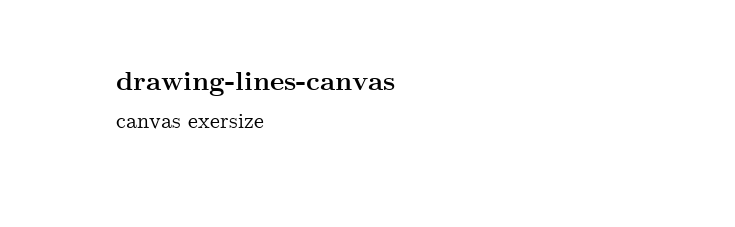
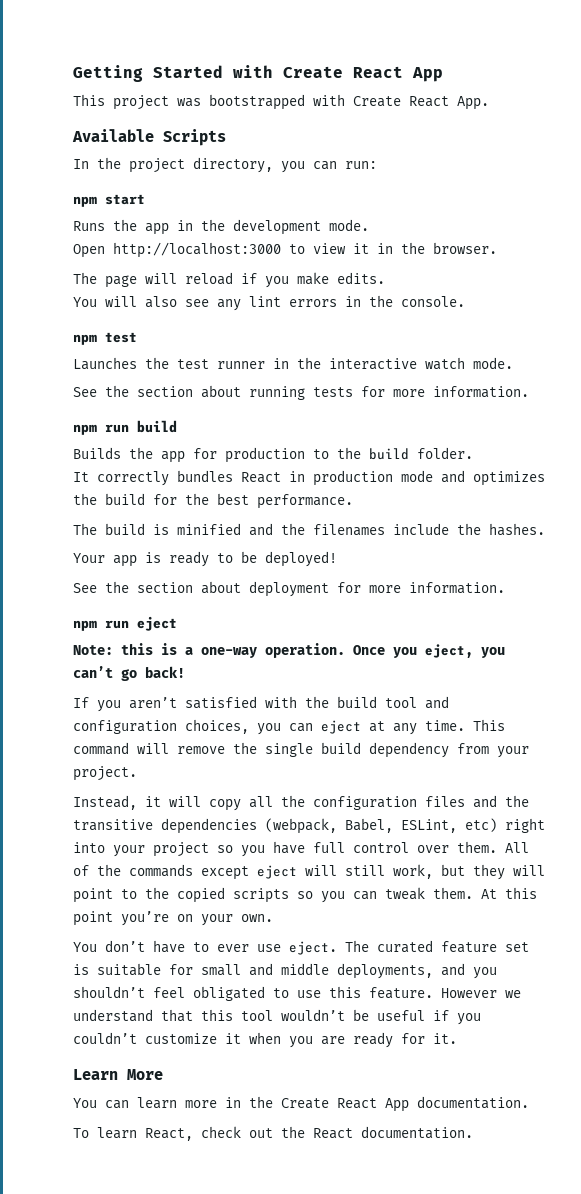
[116,72,395,96] [116,114,264,130] drawing-lines-canvas // canvas exersize -> [73,65,443,82] [73,94,489,110] [72,129,226,146] [73,157,377,173] [73,194,145,207] [73,219,369,235] [73,242,497,258] [73,272,385,288] [73,295,465,311] [73,332,137,345] [73,357,513,370] [73,385,529,400] [73,420,177,435] [73,447,473,463] [73,470,545,486] [73,493,353,509] [73,523,545,536] [73,551,337,567] [73,581,505,597] [73,616,177,631] [73,643,505,658] [73,666,185,681] [73,696,449,712] [73,719,505,735] [73,742,529,758] [73,766,137,781] [73,795,529,811] [73,818,545,834] [73,841,529,857] [73,864,545,880] [73,887,537,903] [73,911,273,926] [73,940,529,955] [73,963,497,979] [73,986,521,1001] [73,1009,481,1025] [73,1032,457,1048] [73,1069,163,1080] [73,1096,529,1112] [73,1126,473,1141] Getting Started with Create React App // This project was bootstrapped with Create React App. // Available Scripts // In the project directory, you can run: // npm start // Runs the app in the development mode. // Open http://localhost:3000 to view it in the browser. // The page will reload if you make edits. // You will also see any lint errors in the console. // npm test // Launches the test runner in the interactive watch mode. // See the section about running tests for more information. // npm run build // Builds the app for production to the build folder. // It correctly bundles React in production mode and optimizes the build for the best performance. // The build is minified and the filenames include the hashes. // Your app is ready to be deployed! // See the section about deployment for more information. // npm run eject // Note: this is a one-way operation. Once you eject, you can’t go back! // If you aren’t satisfied with the build tool and configuration choices, you can eject at any time. This command will remove the single build dependency from your project. // Instead, it will copy all the configuration files and the transitive dependencies (webpack, Babel, ESLint, etc) right into your project so you have full control over them. All of the commands except eject will still work, but they will point to the copied scripts so you can tweak them. At this point you’re on your own. // You don’t have to ever use eject. The curated feature set is suitable for small and middle deployments, and you shouldn’t feel obligated to use this feature. However we understand that this tool wouldn’t be useful if you couldn’t customize it when you are ready for it. // Learn More // You can learn more in the Create React App documentation. // To learn React, check out the React documentation.

